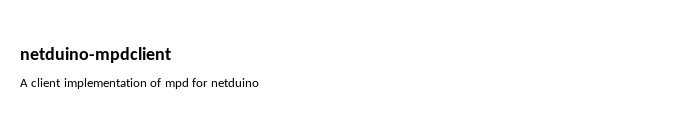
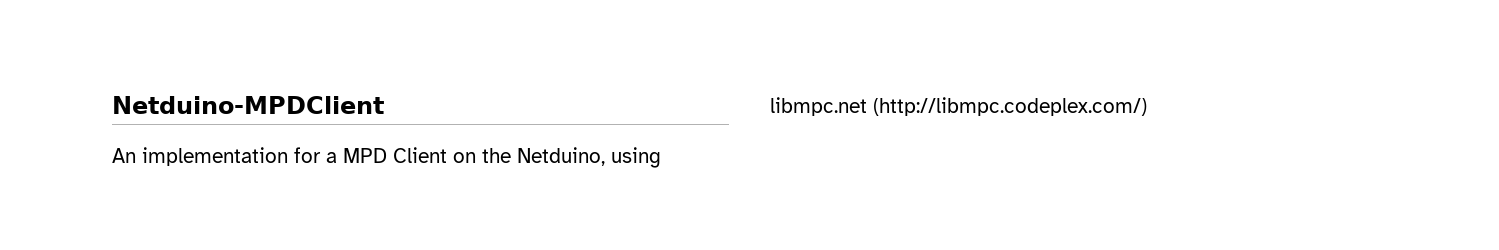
[20,47,171,63] [20,78,260,89] netduino-mpdclient // A client implementation of mpd for netduino -> [112,96,384,114] [112,147,661,168] [770,97,1147,116] Netduino-MPDClient // An implementation for a MPD Client on the Netduino, using libmpc.net (http://libmpc.codeplex.com/)

